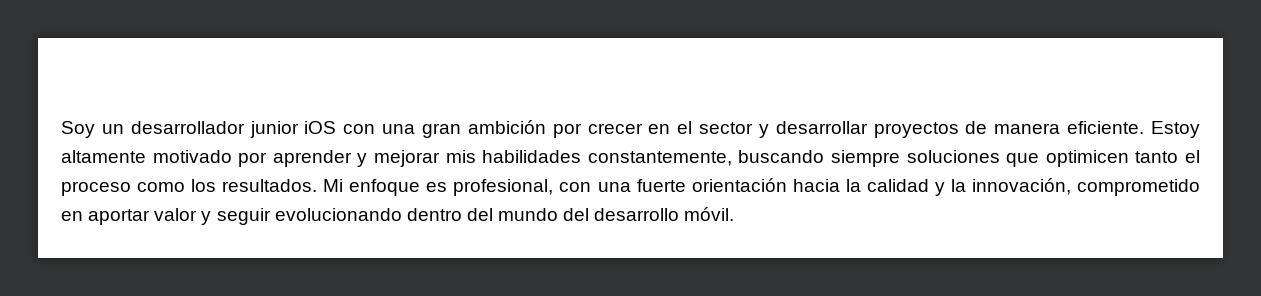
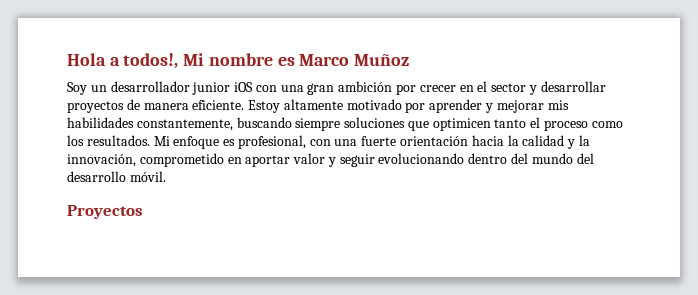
(61, 129) none -> [67,53,410,69] Hola a todos!, Mi nombre es Marco Muñoz //
(735, 214) none -> [67,205,143,219] // Proyectos

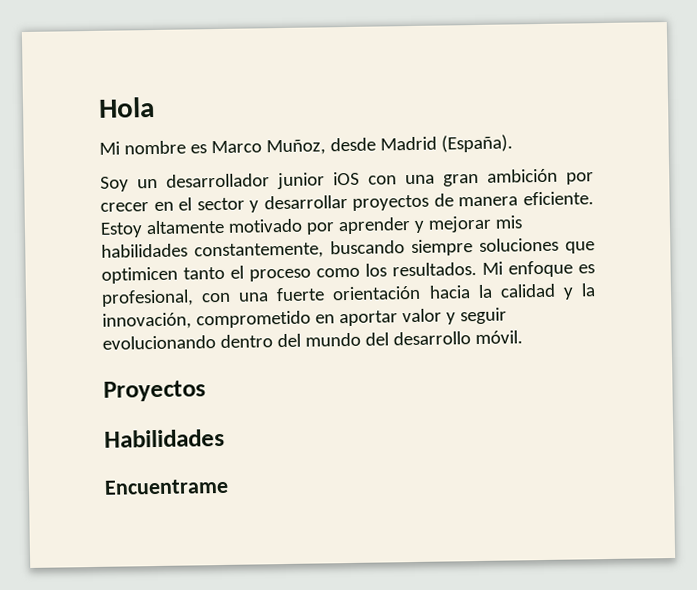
[109,53,179,69] a todos!, -> (155, 107) //
[354,54,410,66] Muñoz -> [265,134,513,156] Muñoz, desde Madrid (España).
(143, 212) none -> [104,428,225,448] [104,478,229,495] // Habilidades // Encuentrame

